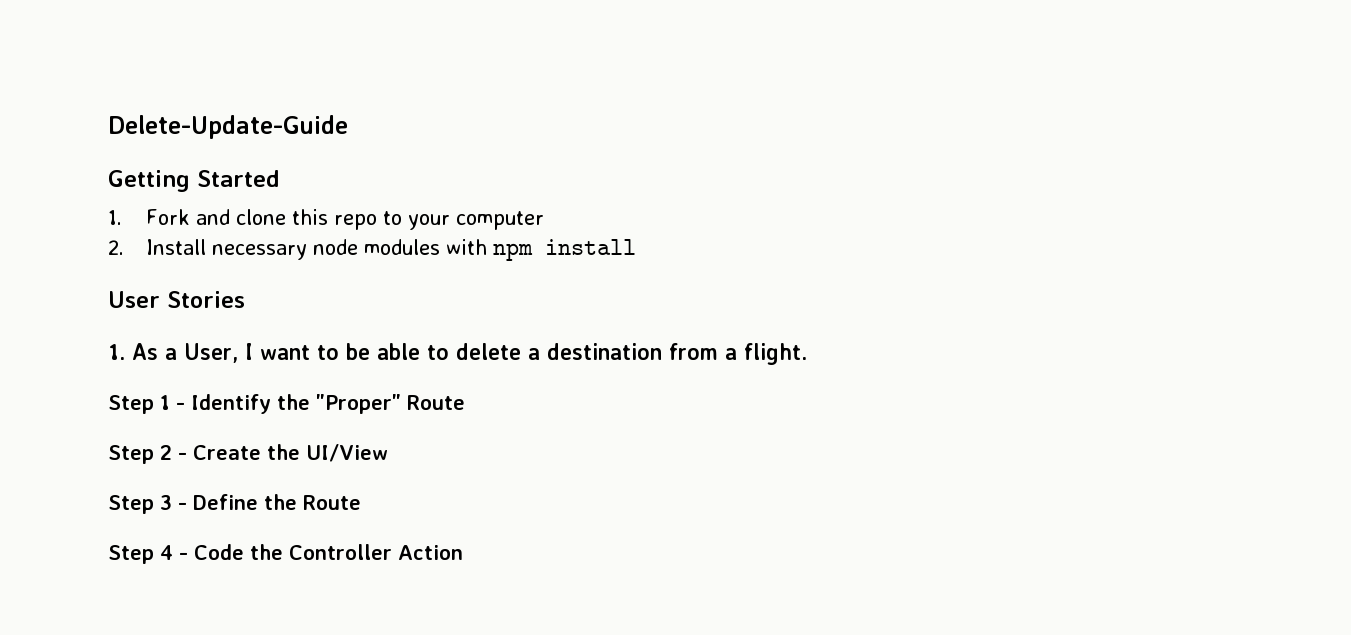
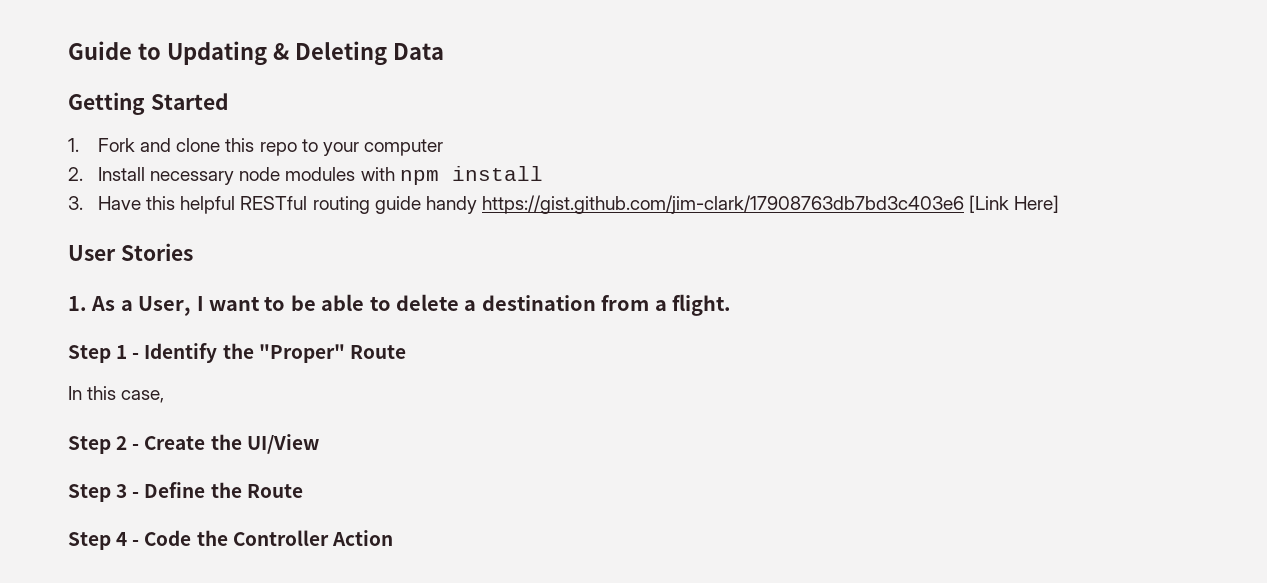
[108,115,348,139] Delete-Update-Guide -> [68,41,444,66] Guide to Updating & Deleting Data
(636, 247) none -> [68,195,1060,214] // 3. Have this helpful RESTful routing guide handy https://gist.github.com/jim-clark/17908763db7bd3c403e6 [Link Here]
(465, 402) none -> [68,386,165,403] // In this case,

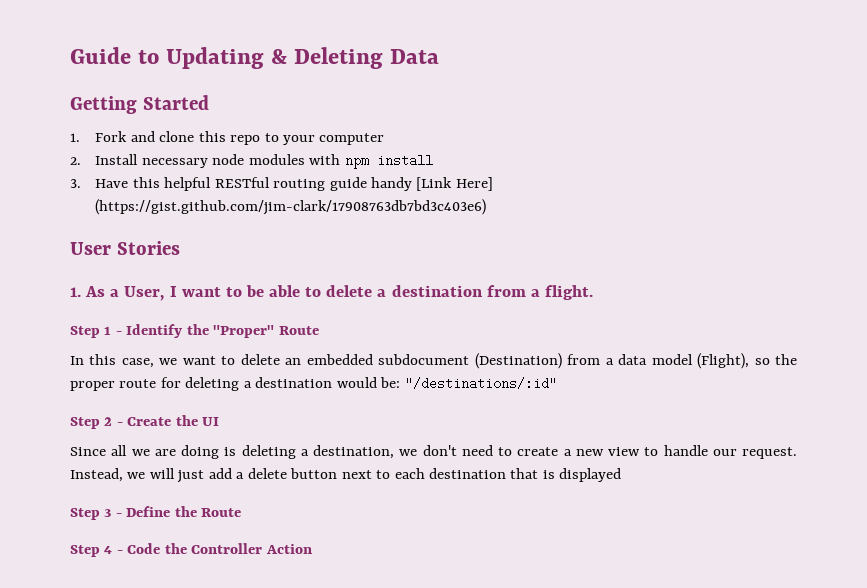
[481,195,964,214] https://gist.github.com/jim-clark/17908763db7bd3c403e6 -> (413, 184) none
(1060, 204) none -> [95,199,487,215] (https://gist.github.com/jim-clark/17908763db7bd3c403e6)
(165, 396) none -> [159,353,798,369] [70,377,557,391] we want to delete an embedded subdocument (Destination) from a data model (Flight), so the proper route for deleting a destination would be: "/destinations/:id"
[246,434,319,454] UI/View -> [202,417,220,426] [70,445,797,459] [70,468,622,483] UI // Since all we are doing is deleting a destination, we don't need to create a new view to handle our request. Instead, we will just add a delete button next to each destination that is displayed

